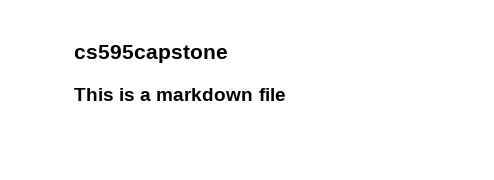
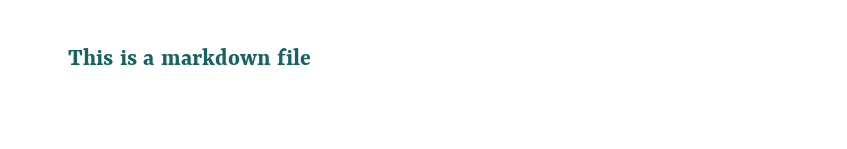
[74,45,228,63] cs595capstone // -> (68, 56) none

